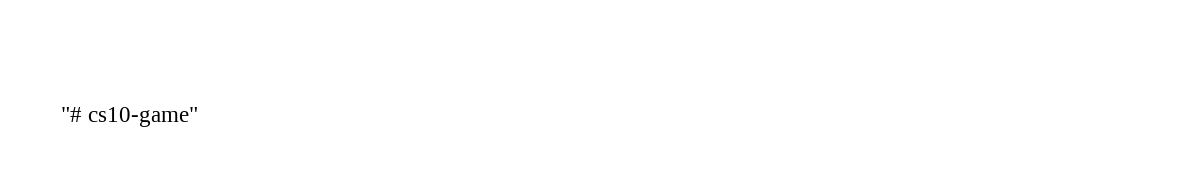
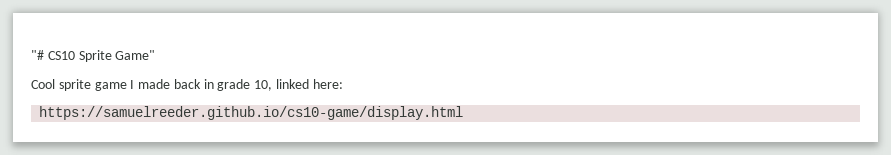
[88,107,199,127] cs10-game" -> [47,50,156,62] [31,79,343,91] [39,106,464,120] CS10 Sprite Game" // Cool sprite game I made back in grade 10, linked here: // https://samuelreeder.github.io/cs10-game/display.html

